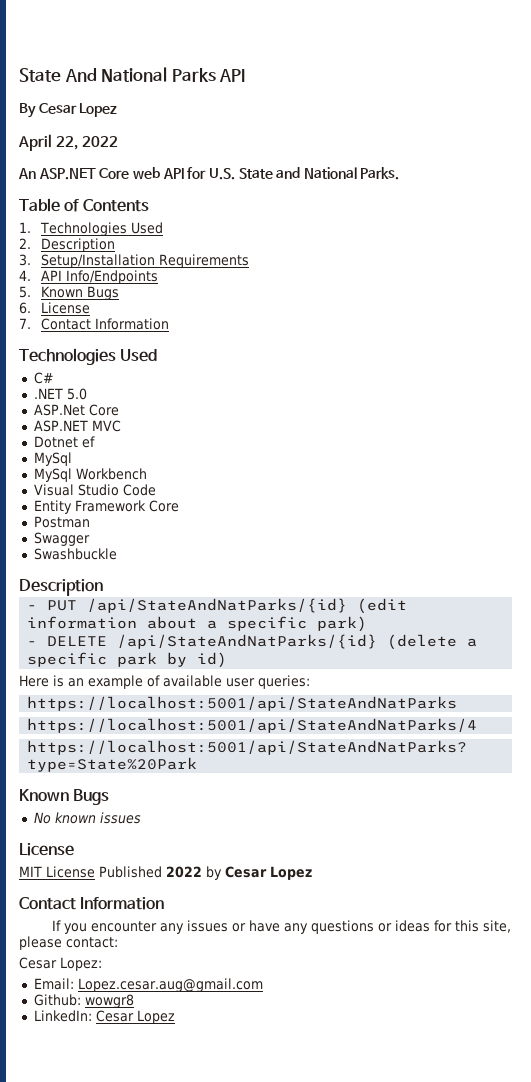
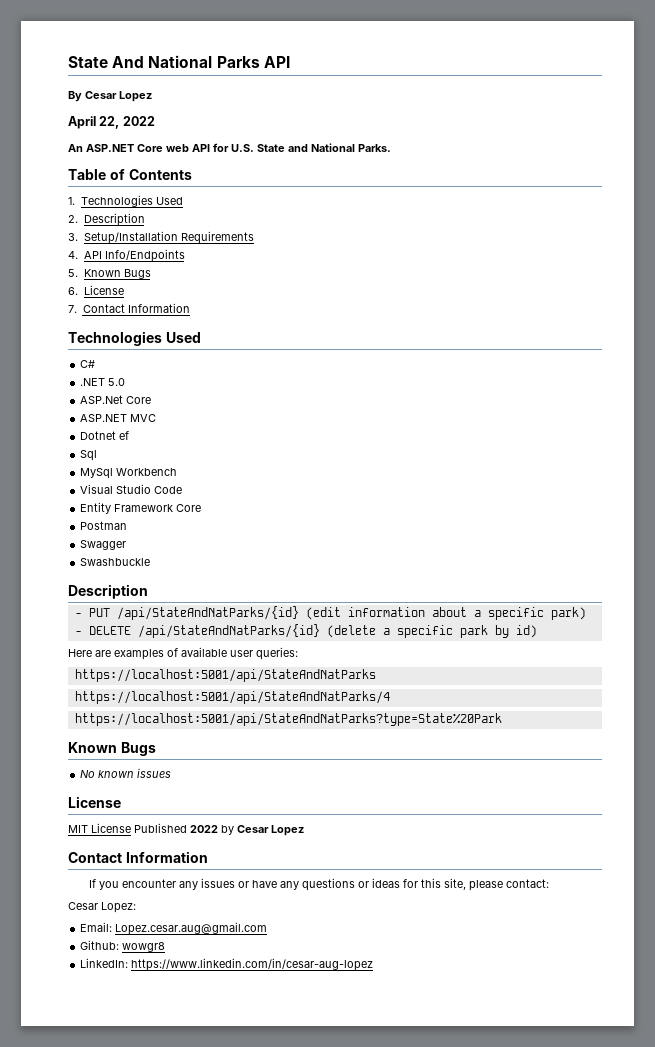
[33,452,72,466] MySql -> [80,450,98,461] Sql
[53,675,143,689] is an example -> [95,649,164,660] are examples
[95,1010,175,1024] Cesar Lopez -> [131,958,374,971] https://www.linkedin.com/in/cesar-aug-lopez

